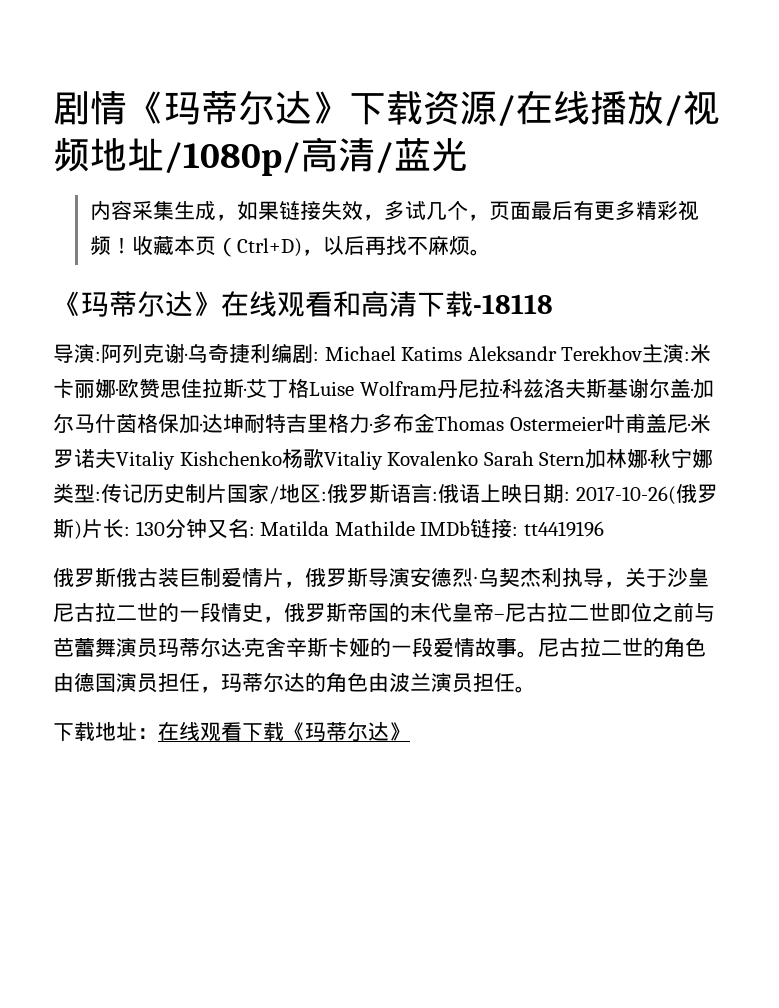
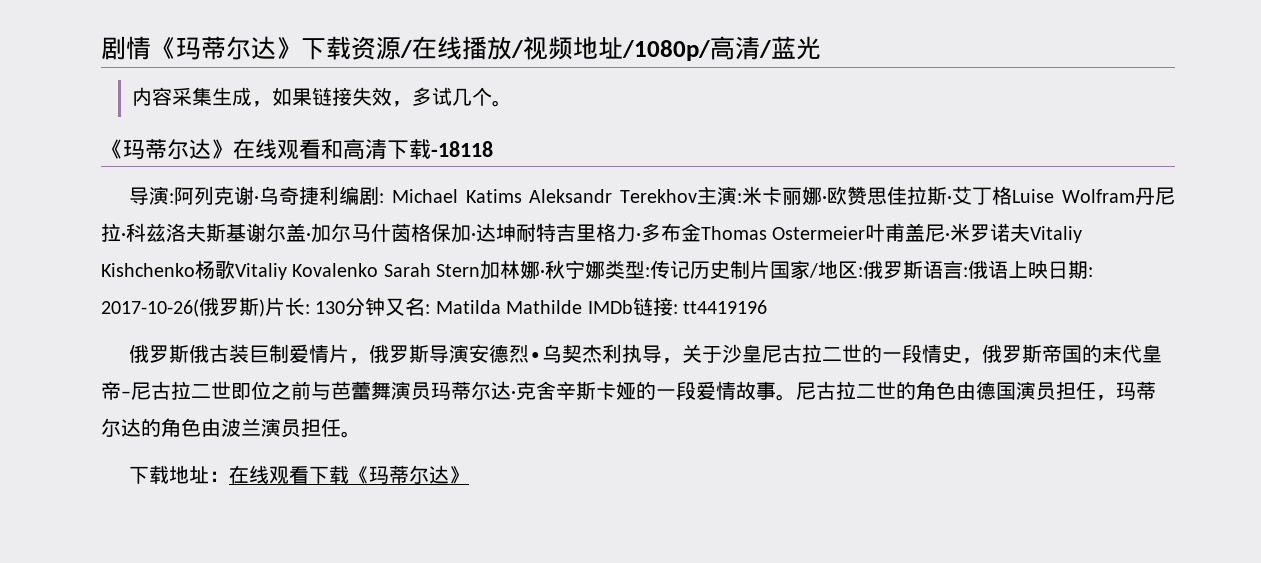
[467,200,699,221] [89,235,470,257] ，页面最后有更多精彩视频！收藏本页（Ctrl+D)，以后再找不麻烦 -> (493, 96) none

